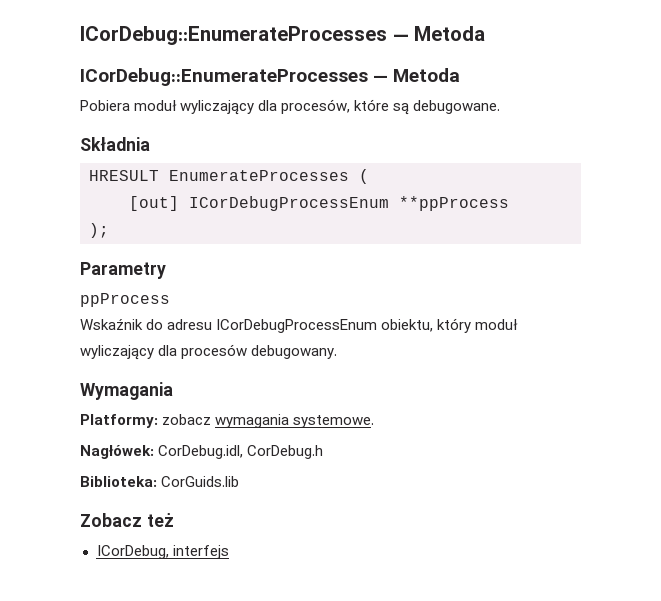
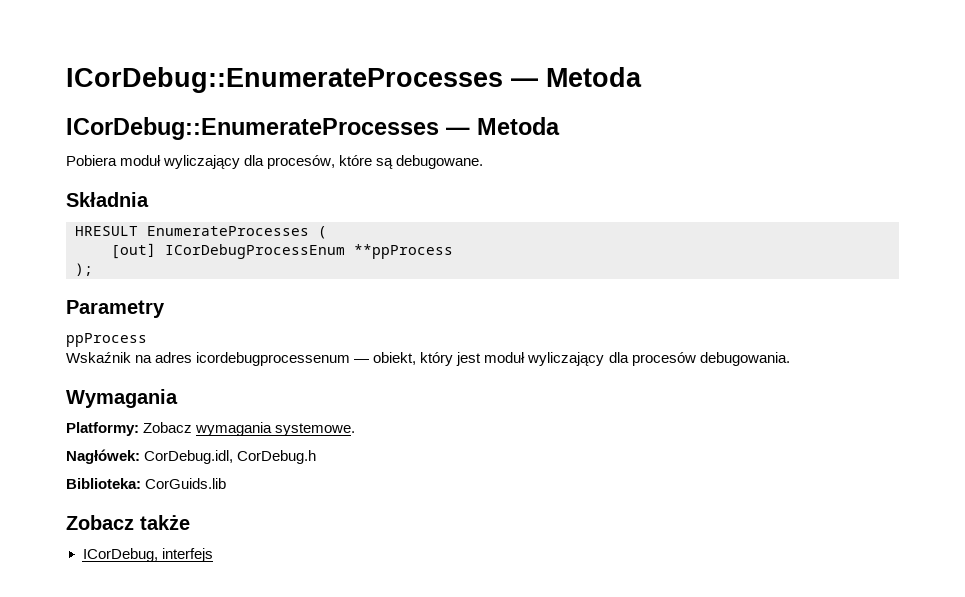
[146,318,472,333] do adresu ICorDebugProcessEnum obiektu, który -> [135,352,482,366] na adres icordebugprocessenum — obiekt, który jest
[251,345,338,359] debugowany. -> [699,352,790,366] debugowania.
[162,414,212,425] zobacz -> [143,422,193,433] Zobacz
[146,513,174,527] też -> [140,515,190,530] także

